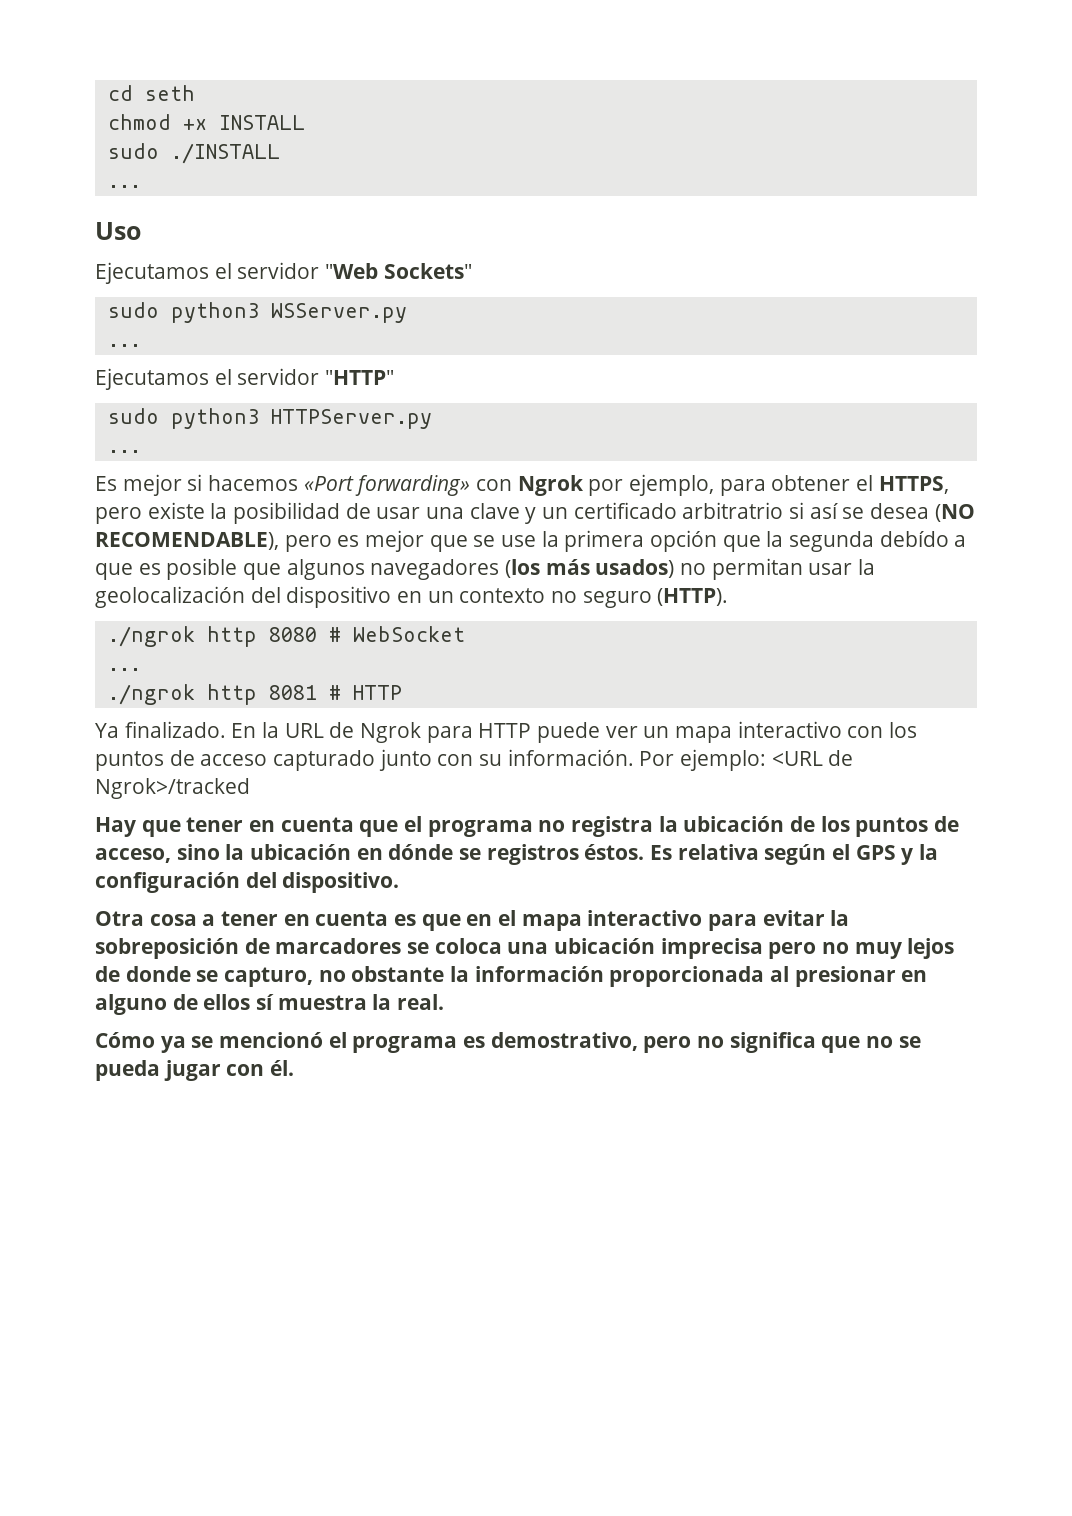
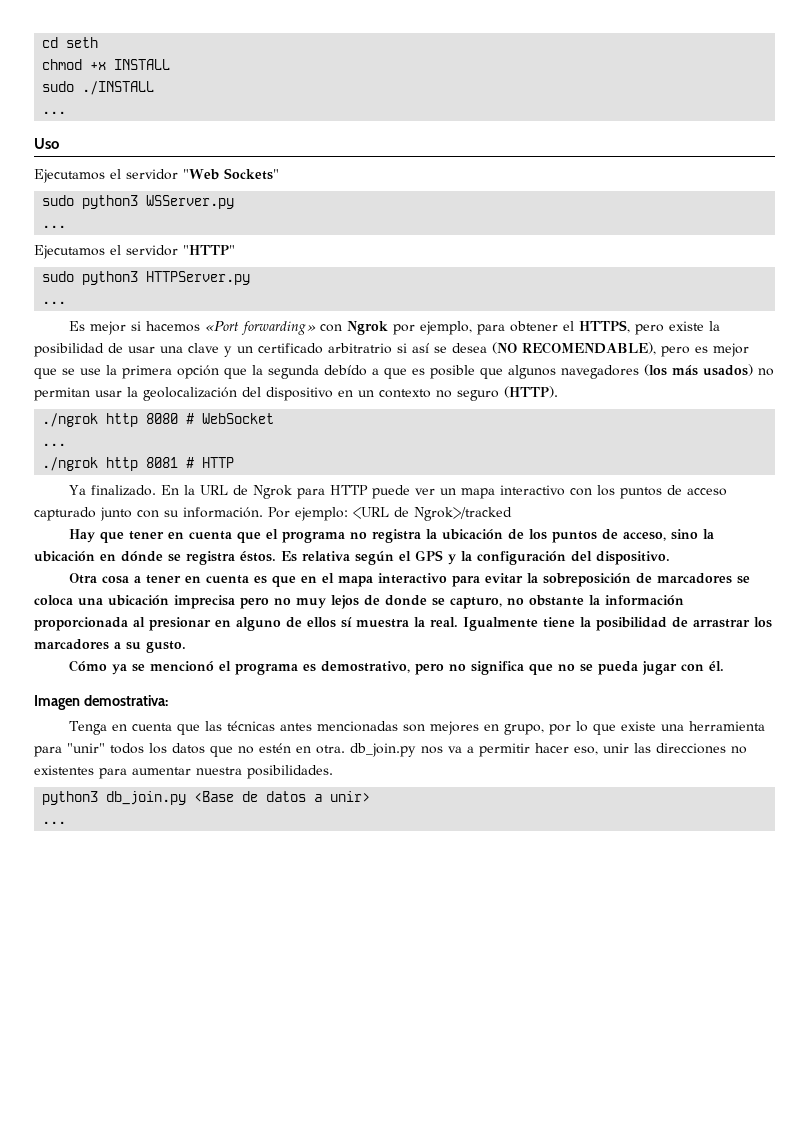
[486,844,579,865] registros -> [186,551,235,565] registra
(445, 1002) none -> [463,617,772,631] [34,639,186,653] Igualmente tiene la posibilidad de arrastrar los marcadores a su gusto.
(295, 1068) none -> [34,695,168,710] [69,721,766,735] [34,743,747,757] [34,765,333,779] [42,791,371,805] [42,821,67,824] // Imagen demostrativa: // Tenga en cuenta que las técnicas antes mencionadas son mejores en grupo, por lo que existe una herramienta para "unir" todos los datos que no estén en otra. db_join.py nos va a permitir hacer eso, unir las direcciones no existentes para aumentar nuestra posibilidades. // python3 db_join.py <Base de datos a unir> // ...

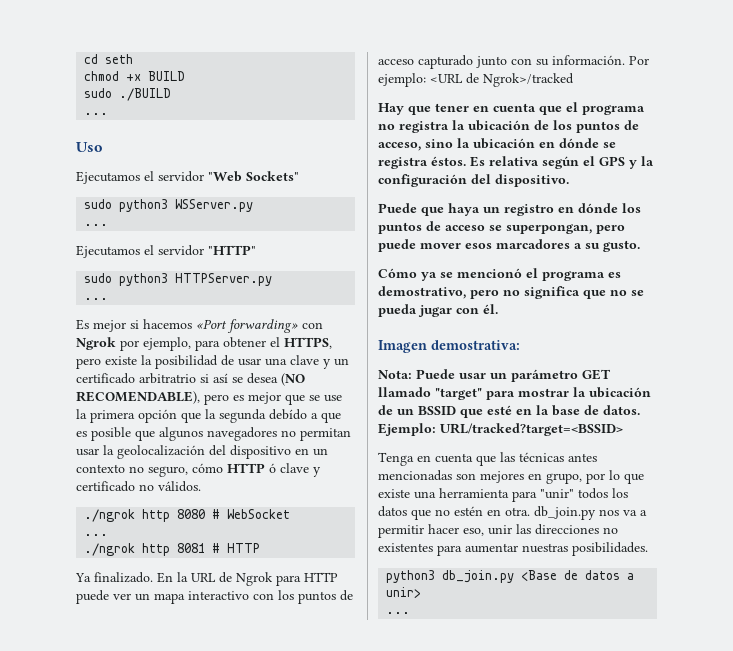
[114,59,171,70] [42,81,155,95] INSTALL // sudo ./INSTALL -> [148,71,186,81] [84,88,172,101] BUILD // sudo ./BUILD
[644,364,753,376] (los más usados) -> (277, 434) none
[457,386,558,401] seguro (HTTP). -> [148,463,321,477] [76,481,201,492] seguro, cómo HTTP ó clave y certificado no válidos.
[69,573,751,587] [34,595,684,609] [34,617,772,631] Otra cosa a tener en cuenta es que en el mapa interactivo para evitar la sobreposición de marcadores se coloca una ubicación imprecisa pero no muy lejos de donde se capturo, no obstante la información proporcionada al presionar en alguno de ellos sí muestra la real. Igualmente tiene la posibilidad de arrastrar los -> [378,203,641,216] [378,221,625,234] [378,239,492,252] Puede que haya un registro en dónde los puntos de acceso se superpongan, pero puede mover esos
(168, 700) none -> [378,369,611,382] [378,387,651,400] [378,405,640,418] [378,423,623,436] // Nota: Puede usar un parámetro GET llamado "target" para mostrar la ubicación de un BSSID que esté en la base de datos. Ejemplo: URL/tracked?target=<BSSID>
[196,767,242,775] nuestra -> [522,543,568,553] nuestras

